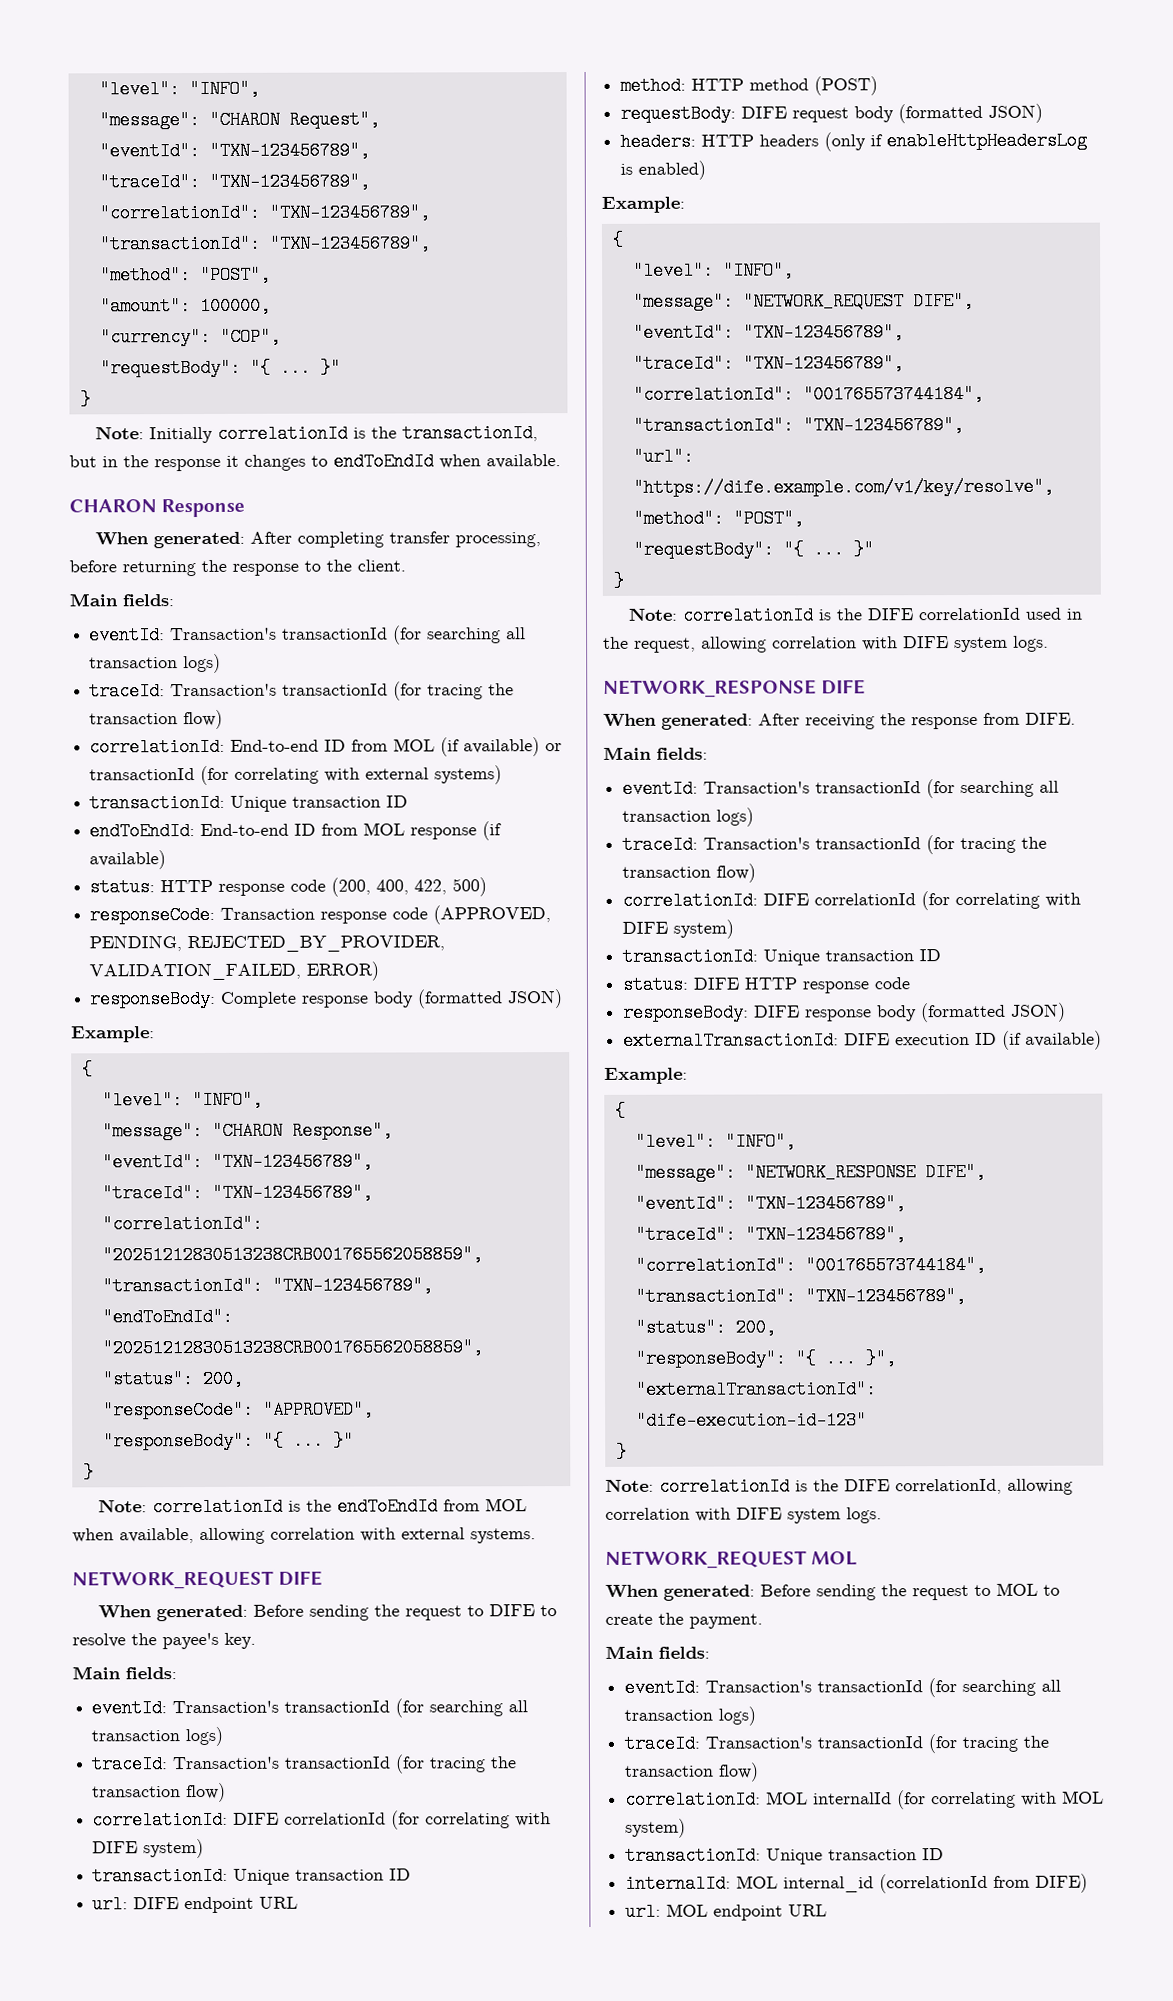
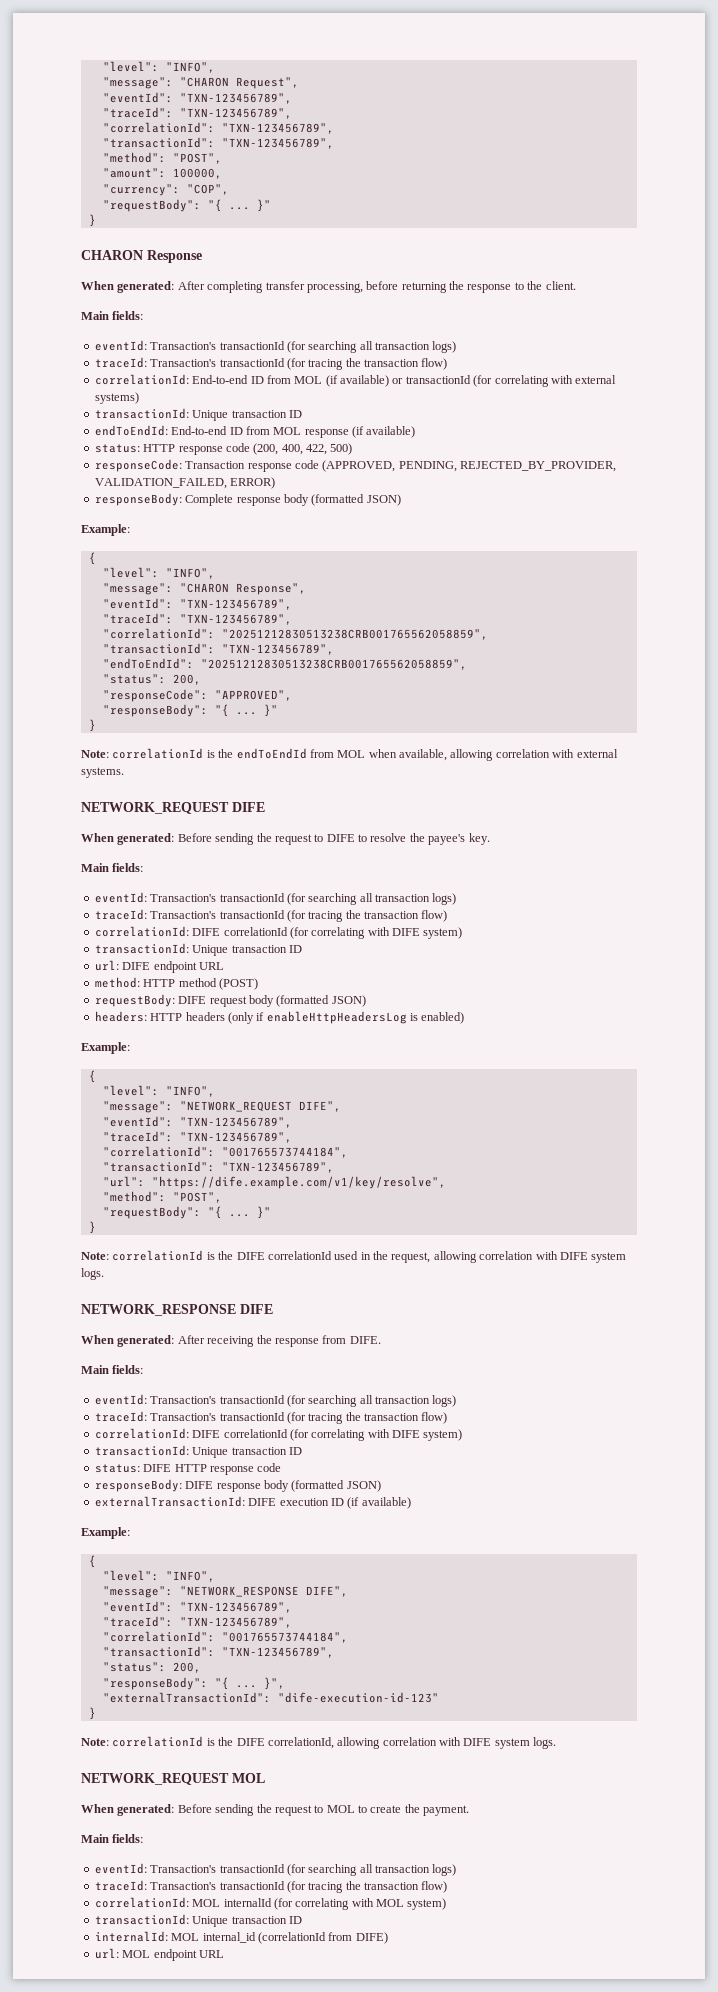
[95,424,539,444] [69,452,561,472] // Note: Initially correlationId is the transactionId, but in the response it changes to endToEndId when available. -> (96, 220) none

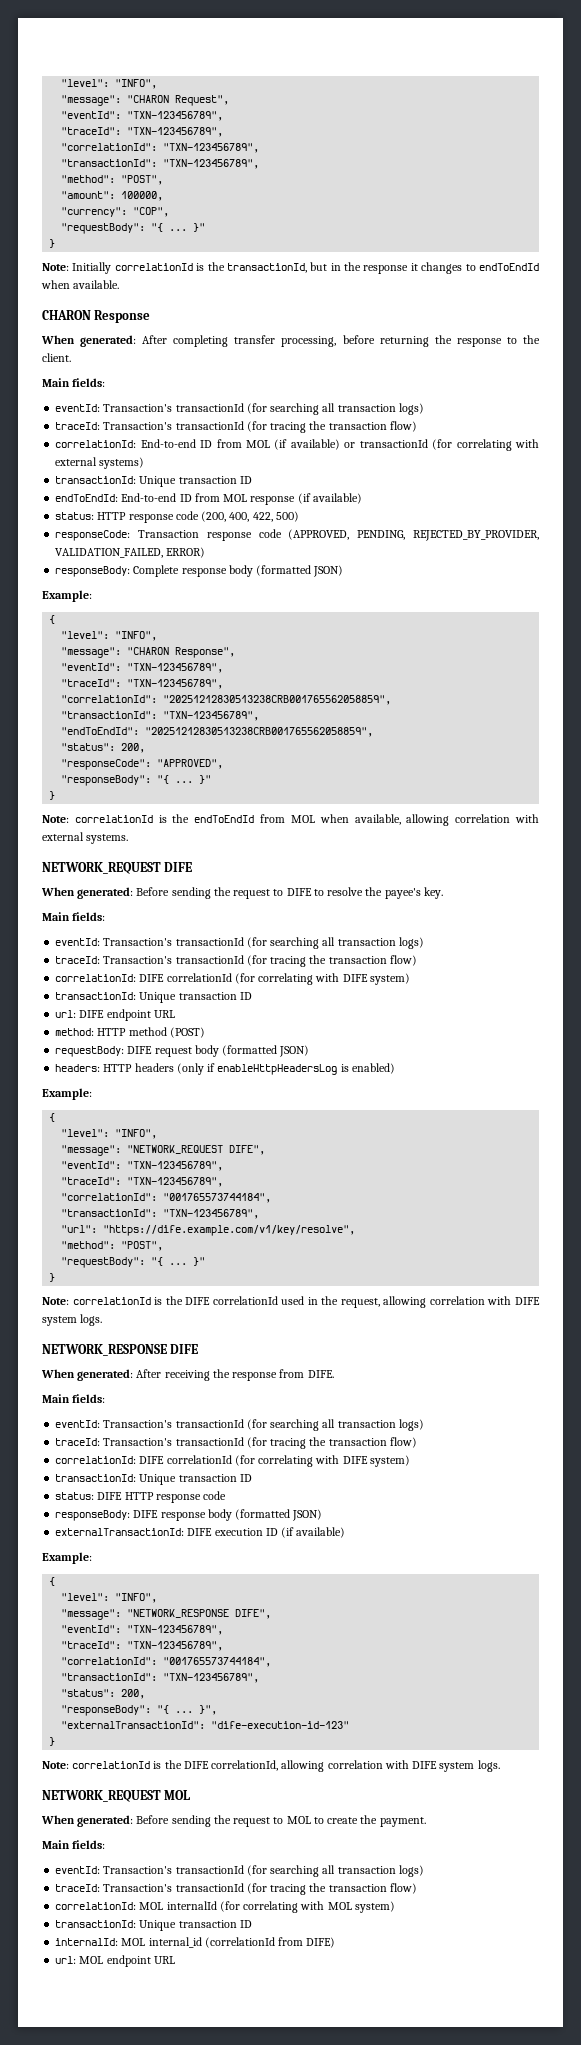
(96, 220) none -> [42,262,539,274] [41,280,120,289] // Note: Initially correlationId is the transactionId, but in the response it changes to endToEndId when available.

